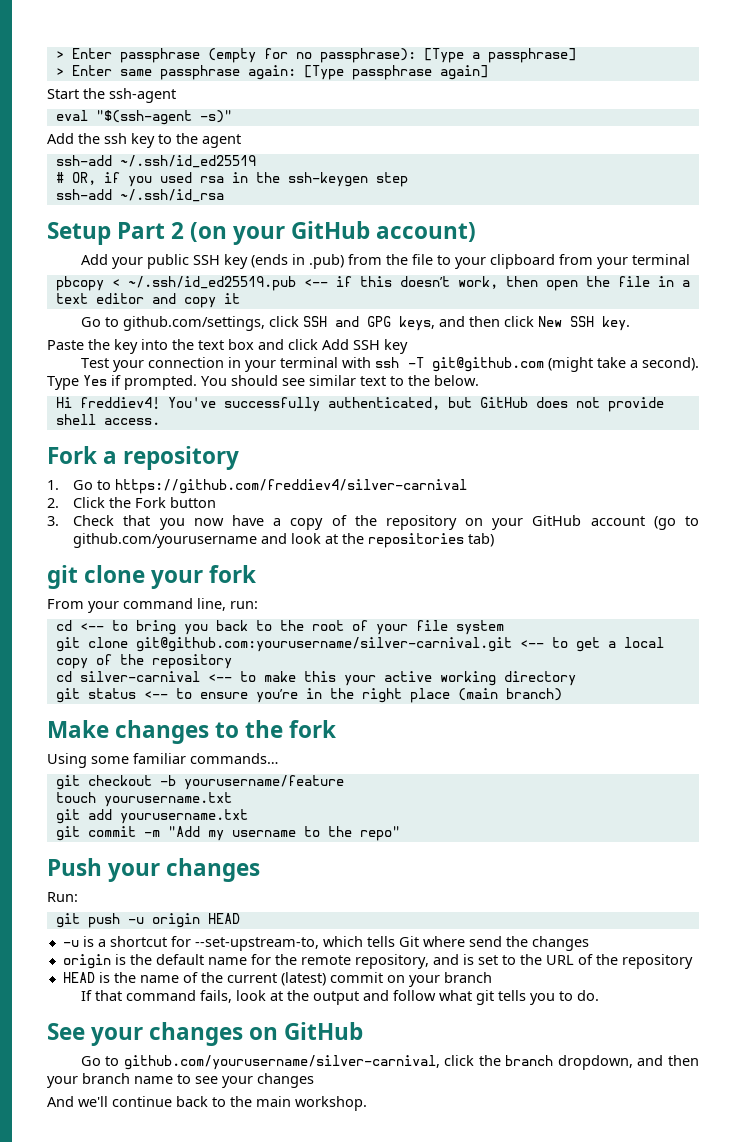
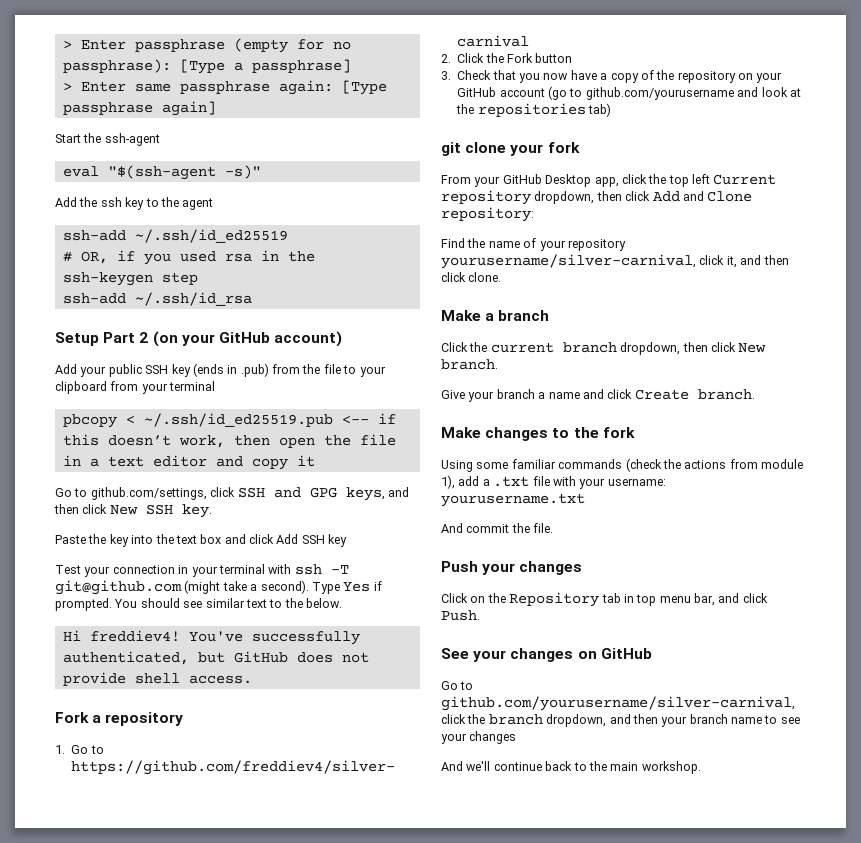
[123,598,258,611] [55,620,504,635] [55,637,664,652] [55,654,232,669] [55,671,576,686] [55,688,562,703] command line, run: // cd <-- to bring you back to the root of your file system // git clone git@github.com:yourusername/silver-carnival.git <-- to get a local copy of the repository // cd silver-carnival <-- to make this your active working directory // git status <-- to ensure you’re in the right place (main branch) -> [502,174,777,187] [441,190,753,205] [441,207,534,222] [441,238,626,251] [441,254,789,269] [441,272,502,282] [441,310,550,321] [441,342,767,355] [441,359,498,370] [441,389,755,402] GitHub Desktop app, click the top left Current repository dropdown, then click Add and Clone repository: // Find the name of your repository yourusername/silver-carnival, click it, and then click clone. // Make a branch // Click the current branch dropdown, then click New branch. // Give your branch a name and click Create branch.
[190,753,278,764] [55,775,344,790] [55,792,232,807] [55,809,248,824] [55,826,400,841] [47,858,261,882] [47,892,78,902] [55,913,240,928] [62,936,589,951] [62,954,693,969] [62,972,492,987] [80,990,599,1005] commands… // git checkout -b yourusername/feature // touch yourusername.txt // git add yourusername.txt // git commit -m "Add my username to the repo" // Push your changes // Run: // git push -u origin HEAD // -u is a shortcut for --set-upstream-to, which tells Git where send the changes // origin is the default name for the remote repository, and is set to the URL of the repository // HEAD is the name of the current (latest) commit on your branch // If that command fails, look at the output and follow what git tells you to do. -> [558,458,803,472] [441,475,666,489] [441,493,585,507] [441,523,554,533] [441,561,583,575] [441,592,768,607] [441,610,480,621] commands (check the actions from module 1), add a .txt file with your username: yourusername.txt // And commit the file. // Push your changes // Click on the Repository tab in top menu bar, and click Push.

